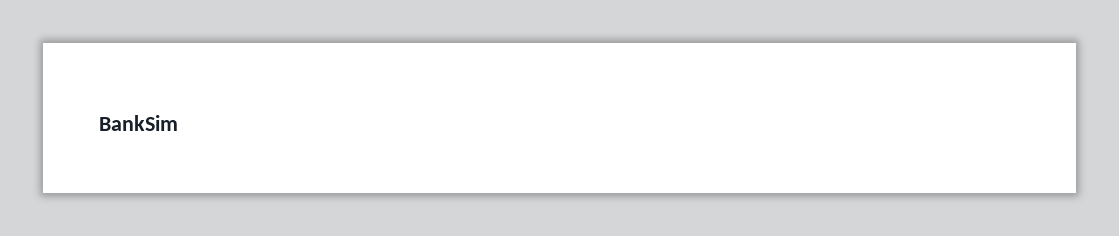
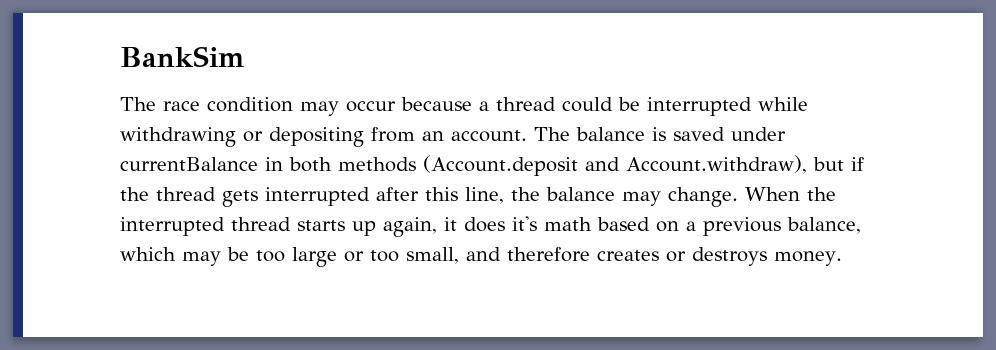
(178, 123) none -> [120,97,808,116] [120,127,786,147] [120,155,864,176] [120,187,836,207] [120,216,861,237] [120,247,842,267] // The race condition may occur because a thread could be interrupted while withdrawing or depositing from an account. The balance is saved under currentBalance in both methods (Account.deposit and Account.withdraw), but if the thread gets interrupted after this line, the balance may change. When the interrupted thread starts up again, it does it's math based on a previous balance, which may be too large or too small, and therefore creates or destroys money.

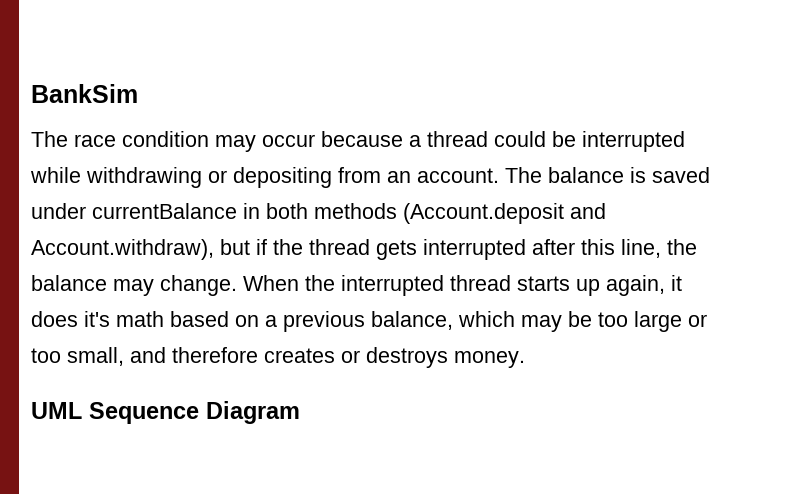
(842, 258) none -> [31,401,300,424] // UML Sequence Diagram

